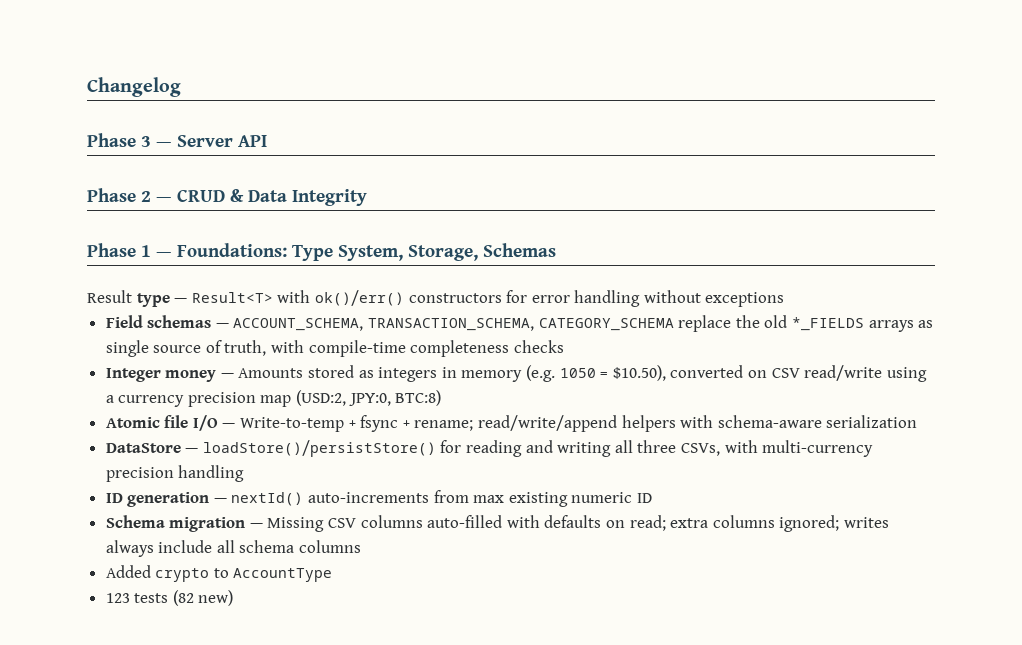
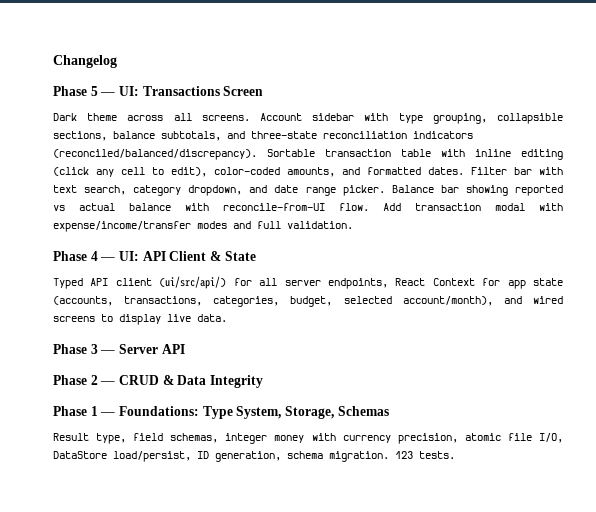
(181, 87) none -> [53,86,264,96] [53,113,563,124] [53,131,473,141] [53,149,563,160] [53,167,563,177] [53,185,563,196] [53,203,563,211] [53,221,353,232] [53,251,256,261] [53,276,564,289] [53,296,564,307] [53,314,227,325] // Phase 5 — UI: Transactions Screen // Dark theme across all screens. Account sidebar with type grouping, collapsible sections, balance subtotals, and three-state reconciliation indicators (reconciled/balanced/discrepancy). Sortable transaction table with inline editing (click any cell to edit), color-coded amounts, and formatted dates. Filter bar with text search, category dropdown, and date range picker. Balance bar showing reported vs actual balance with reconcile-from-UI flow. Add transaction modal with expense/income/transfer modes and full validation. // Phase 4 — UI: API Client & State // Typed API client (ui/src/api/) for all server endpoints, React Context for app state (accounts, transactions, categories, budget, selected account/month), and wired screens to display live data.
[136,290,785,307] [105,315,934,332] [105,340,564,357] [105,365,927,382] [105,390,442,407] [105,415,918,432] [105,440,874,457] [105,465,245,482] [105,490,653,507] [105,515,889,532] [105,540,362,557] [105,565,333,582] [105,590,234,606] type — Result<T> with ok()/err() constructors for error handling without exceptions // Field schemas — ACCOUNT_SCHEMA, TRANSACTION_SCHEMA, CATEGORY_SCHEMA replace the old *_FIELDS arrays as single source of truth, with compile-time completeness checks // Integer money — Amounts stored as integers in memory (e.g. 1050 = $10.50), converted on CSV read/write using a currency precision map (USD:2, JPY:0, BTC:8) // Atomic file I/O — Write-to-temp + fsync + rename; read/write/append helpers with schema-aware serialization // DataStore — loadStore()/persistStore() for reading and writing all three CSVs, with multi-currency precision handling // ID generation — nextId() auto-increments from max existing numeric ID // Schema migration — Missing CSV columns auto-filled with defaults on read; extra columns ignored; writes always include all schema columns // Added crypto to AccountType // 123 tests (82 new) -> [96,433,563,444] [53,451,455,462] type, field schemas, integer money with currency precision, atomic file I/O, DataStore load/persist, ID generation, schema migration. 123 tests.

